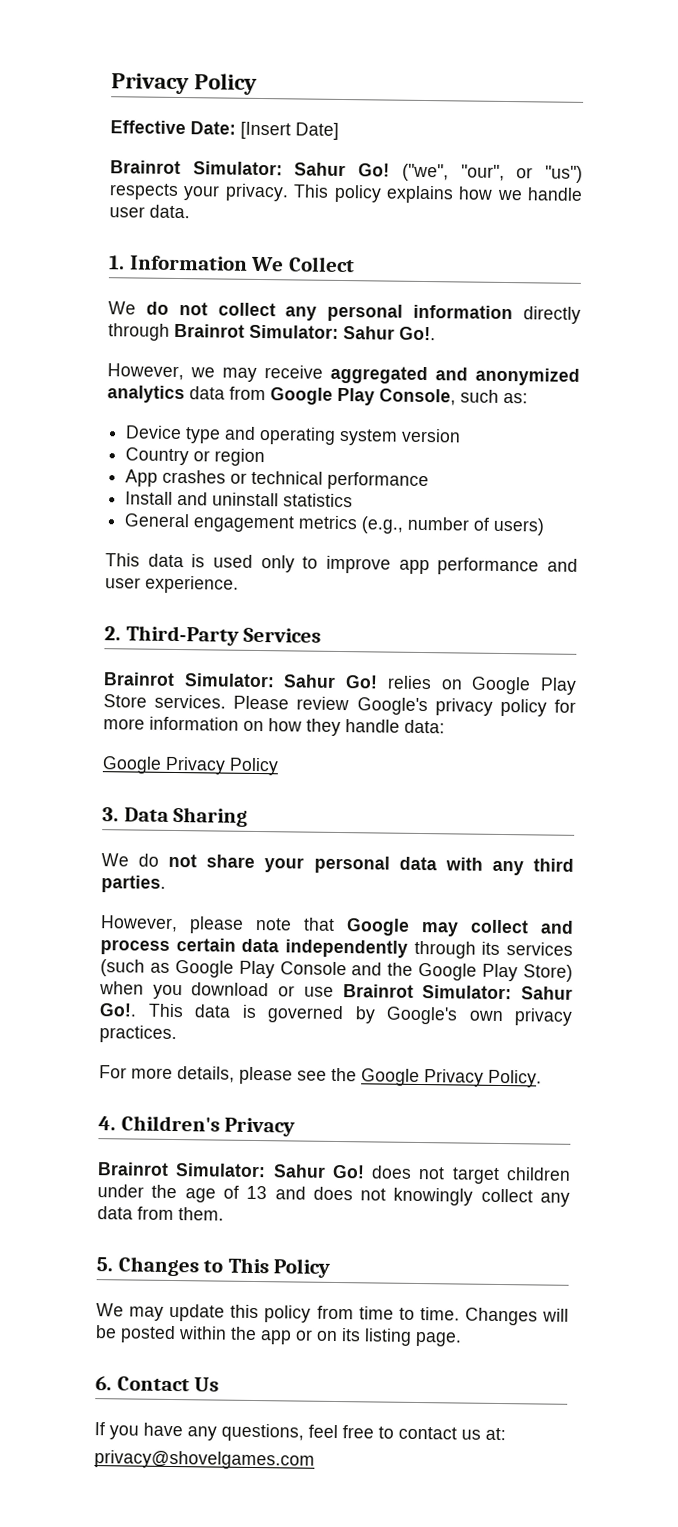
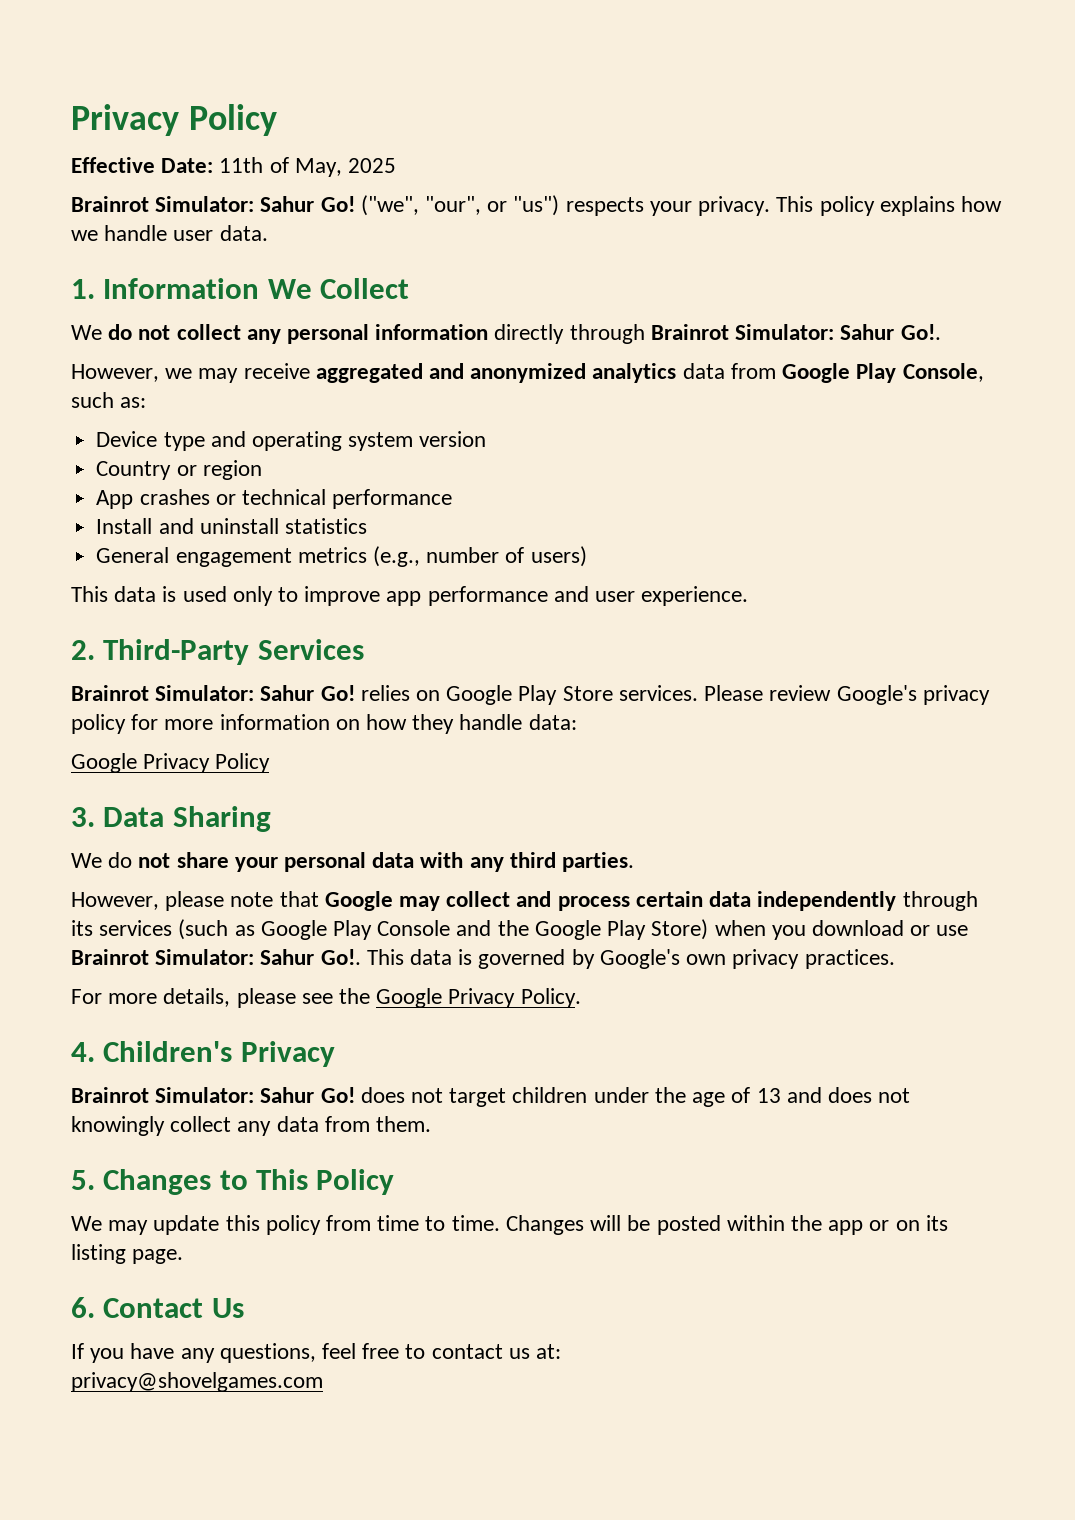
[240,121,339,140] [Insert Date] -> [219,157,397,177] 11th of May, 2025

